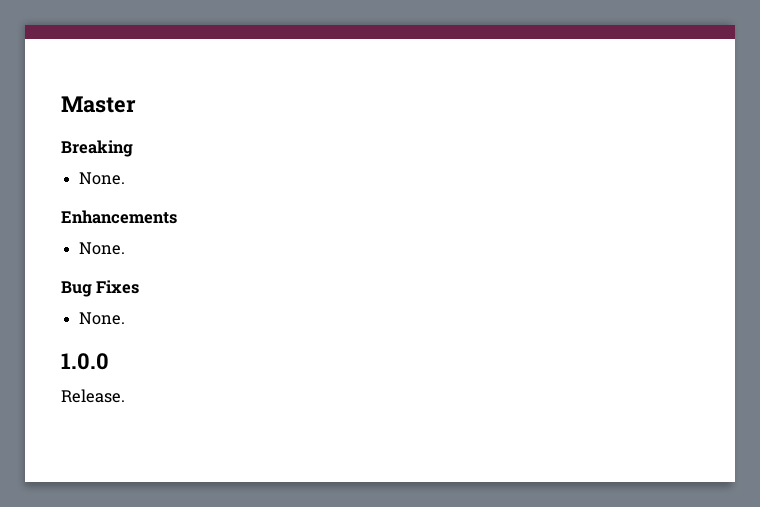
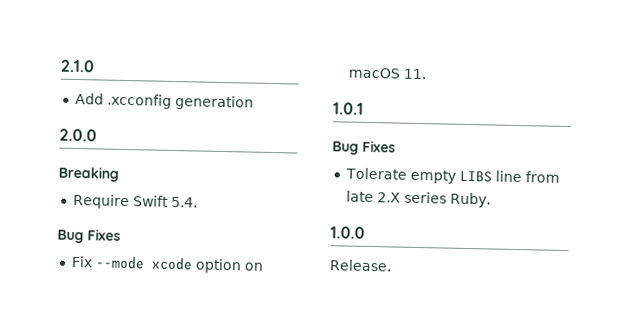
[61,96,136,113] [61,140,133,157] [79,172,126,185] [61,210,177,224] [79,242,126,255] [61,280,140,297] [79,312,126,325] Master // Breaking // None. // Enhancements // None. // Bug Fixes // None. -> [60,59,95,73] [74,92,254,111] [59,128,97,142] [58,166,119,182] [72,193,198,210] [57,229,121,244] [70,255,264,274] [347,67,426,80] [333,102,364,115] [332,140,396,155] [344,167,560,184] [345,190,491,208] 2.1.0 // Add .xcconfig generation // 2.0.0 // Breaking // Require Swift 5.4. // Bug Fixes // Fix --mode xcode option on macOS 11. // 1.0.1 // Bug Fixes // Tolerate empty LIBS line from late 2.X series Ruby.

